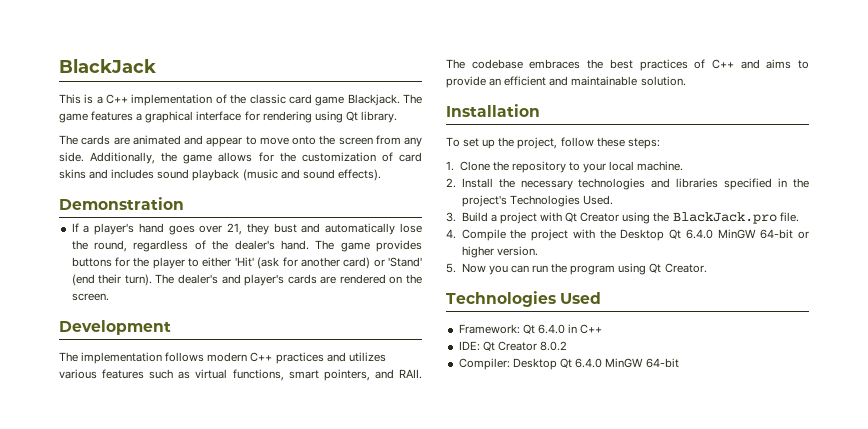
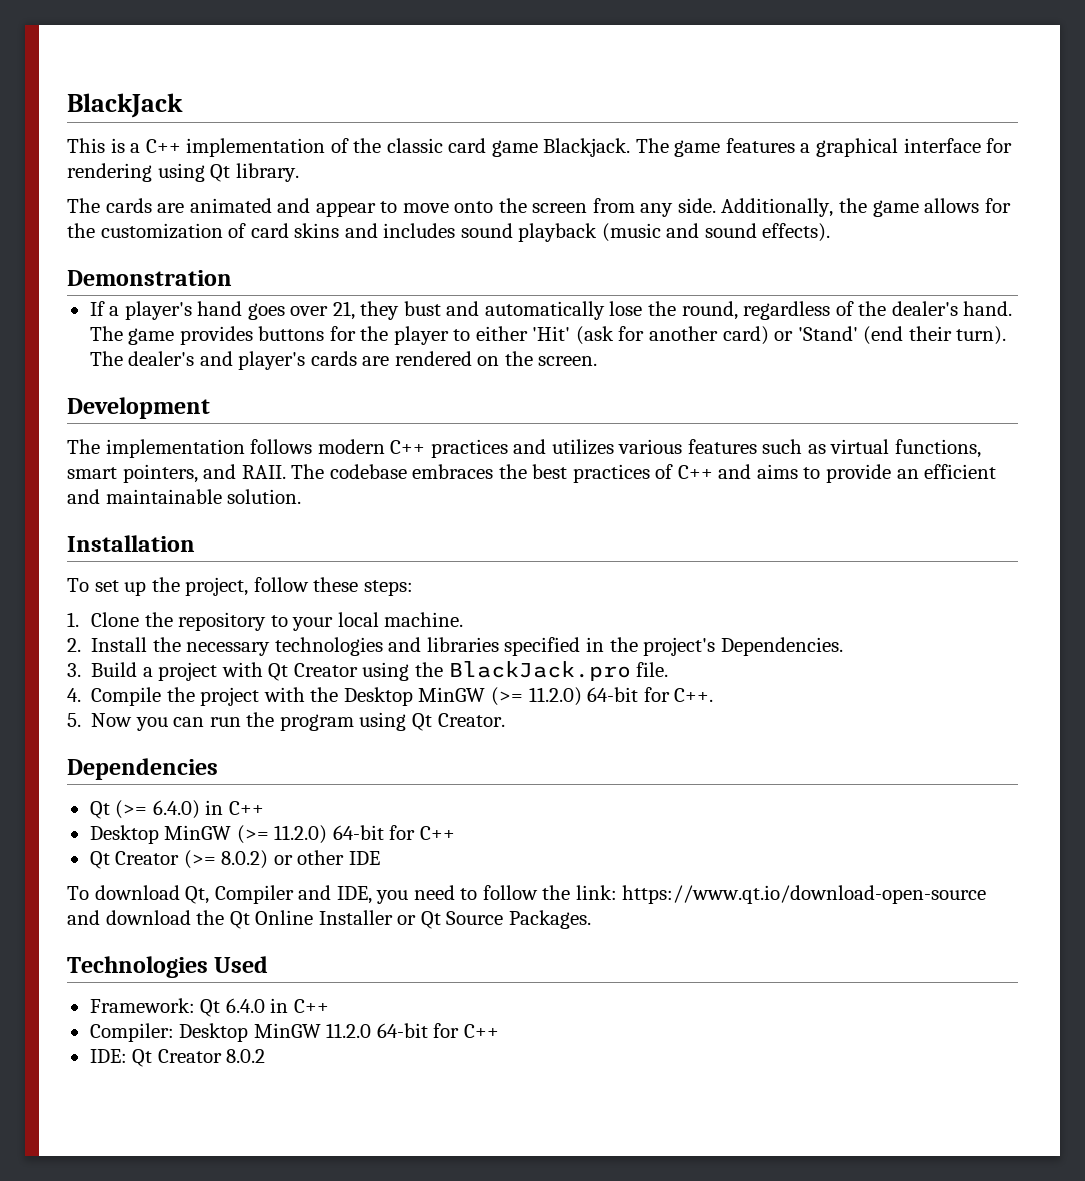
[509,195,613,207] Technologies Used. -> [720,637,843,656] Dependencies.
[669,229,809,239] [461,246,538,258] Qt 6.4.0 MinGW 64-bit or higher version. -> [418,687,714,706] MinGW (>= 11.2.0) 64-bit for C++.
(707, 268) none -> [67,758,218,780] [89,800,264,819] [89,825,455,844] [89,850,380,869] [67,885,987,904] [67,910,591,929] // Dependencies // Qt (>= 6.4.0) in C++ // Desktop MinGW (>= 11.2.0) 64-bit for C++ // Qt Creator (>= 8.0.2) or other IDE // To download Qt, Compiler and IDE, you need to follow the link: https://www.qt.io/download-open-source and download the Qt Online Installer or Qt Source Packages.
[458,341,567,351] [458,358,680,370] IDE: Qt Creator 8.0.2 // Compiler: Desktop Qt 6.4.0 MinGW 64-bit -> [89,1023,499,1042] [89,1049,266,1067] Compiler: Desktop MinGW 11.2.0 64-bit for C++ // IDE: Qt Creator 8.0.2

